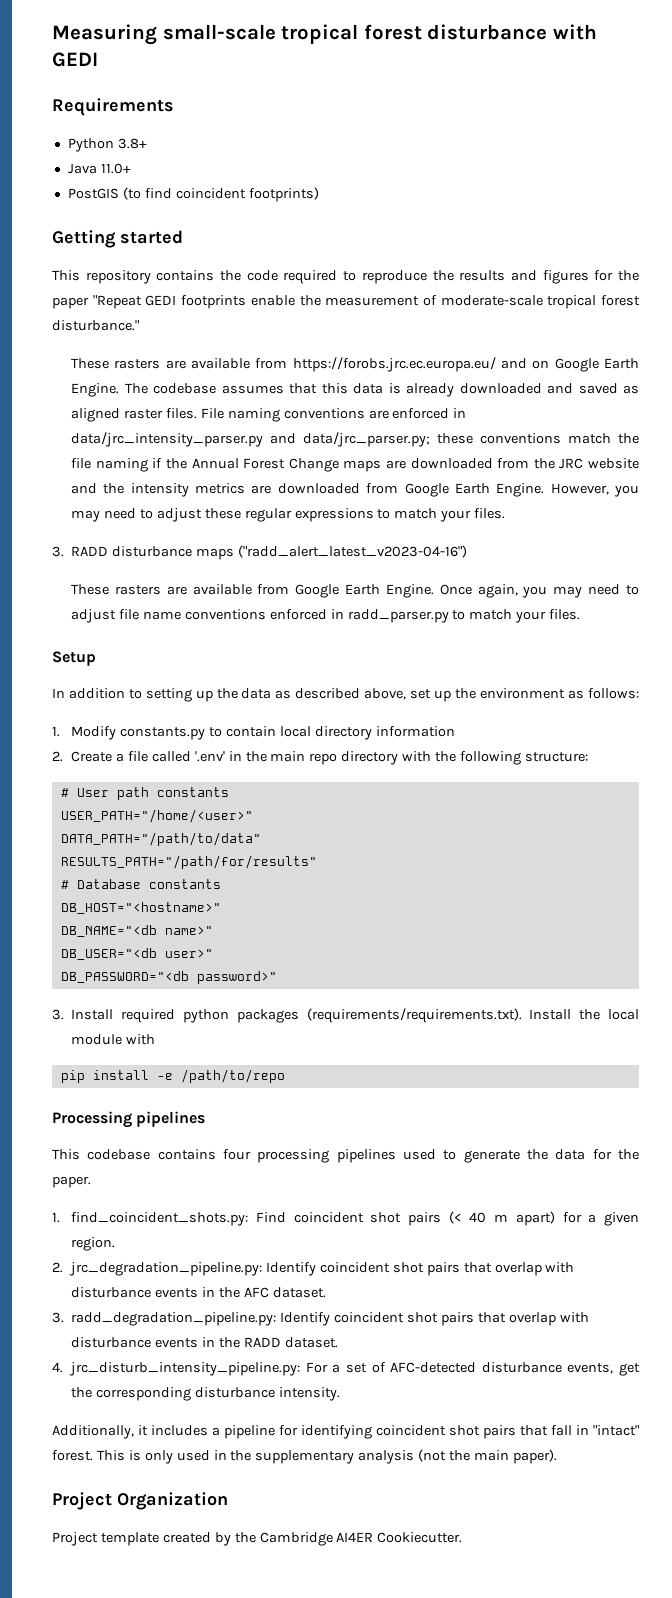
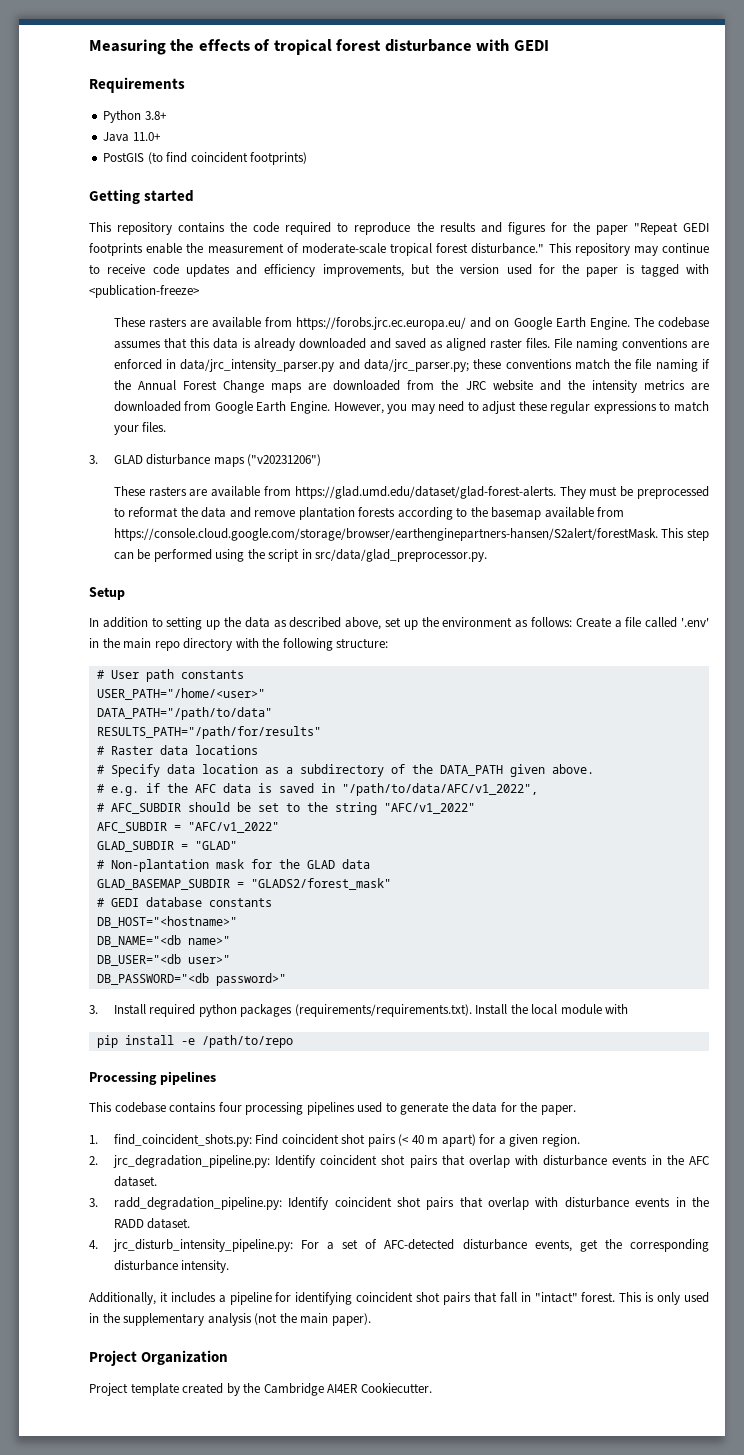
[162,24,276,40] small-scale -> [170,39,271,51] the effects of
(139, 325) none -> [548,243,709,256] [89,264,709,277] [89,285,200,298] This repository may continue to receive code updates and efficiency improvements, but the version used for the paper is tagged with <publication-freeze>
[71,546,109,556] RADD -> [113,455,143,464] GLAD
[237,545,467,558] [71,584,639,598] [71,609,581,623] ("radd_alert_latest_v2023-04-16") // These rasters are available from Google Earth Engine. Once again, you may need to adjust file name conventions enforced in radd_parser.py to match your files. -> [247,454,322,466] [113,486,709,499] [113,507,625,520] [113,528,710,541] [113,549,488,562] ("v20231206") // These rasters are available from https://glad.umd.edu/dataset/glad-forest-alerts. They must be preprocessed to reformat the data and remove plantation forests according to the basemap available from https://console.cloud.google.com/storage/browser/earthenginepartners-hansen/S2alert/forestMask. This step can be performed using the script in src/data/glad_preprocessor.py.
[52,726,455,740] [52,751,63,762] // 1. Modify constants.py to contain local directory information // 2. -> (573, 622) none
[76,879,141,889] Database -> [110,745,258,755] [96,764,594,777] [96,783,538,796] [96,802,475,815] [96,822,279,833] [96,841,237,852] [96,859,370,872] [96,878,391,890] [96,897,202,907] Raster data locations // # Specify data location as a subdirectory of the DATA_PATH given above. // # e.g. if the AFC data is saved in "/path/to/data/AFC/v1_2022", // # AFC_SUBDIR should be set to the string "AFC/v1_2022" // AFC_SUBDIR = "AFC/v1_2022" // GLAD_SUBDIR = "GLAD" // # Non-plantation mask for the GLAD data // GLAD_BASEMAP_SUBDIR = "GLADS2/forest_mask" // # GEDI database

